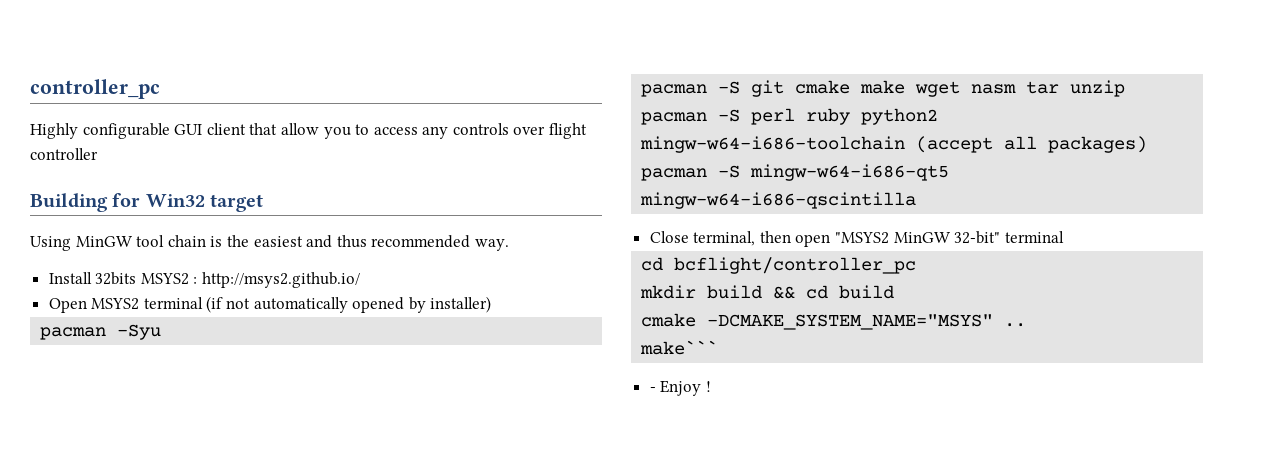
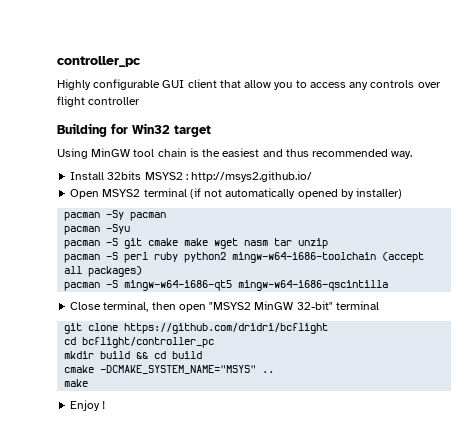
(492, 304) none -> [64,210,167,221] // pacman -Sy pacman
(1064, 237) none -> [64,323,329,334] // git clone https://github.com/dridri/bcflight
[640,340,719,355] [649,387,656,392] make``` // - -> [64,379,89,387] make //

